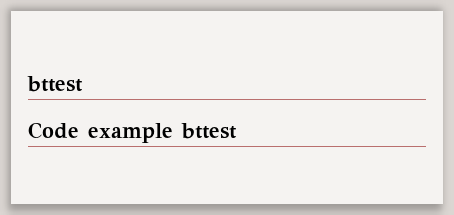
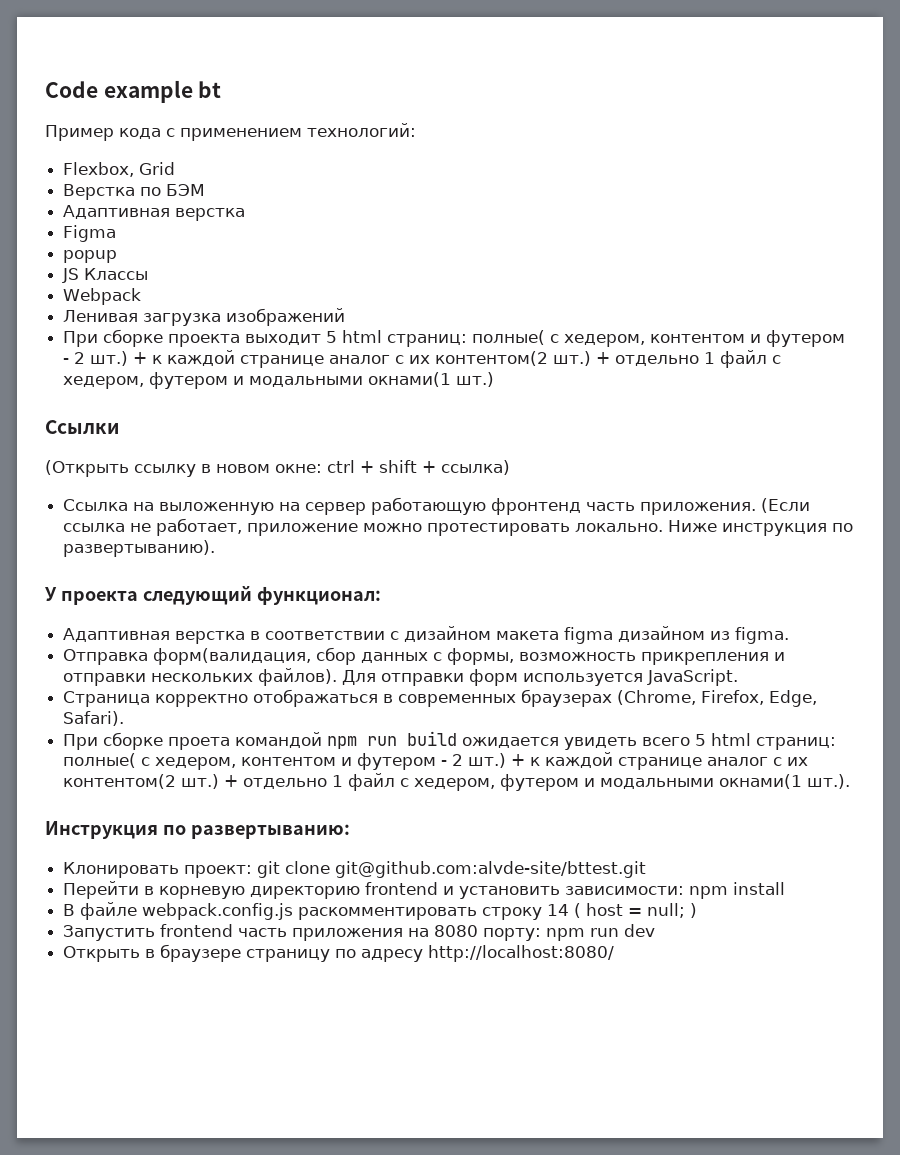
[27,76,83,92] bttest // -> (45, 89) none
[181,123,237,139] bttest -> [198,81,222,98] [45,123,416,141] [63,162,176,177] [63,184,206,200] [63,205,246,221] [63,225,117,242] [63,250,118,263] [62,268,149,283] [63,288,142,305] [63,308,346,326] [63,329,846,347] [63,350,782,368] [63,372,495,389] [45,420,119,434] [45,460,510,477] [63,497,811,515] [63,518,854,536] [63,540,216,557] [45,586,381,605] [63,626,790,644] [63,647,786,665] [63,668,739,686] [63,689,818,707] [63,711,125,726] [63,731,837,750] [63,752,809,770] [63,773,851,791] [45,821,350,839] [63,861,647,878] [63,881,786,899] [63,902,698,920] [63,924,656,941] [63,944,615,962] bt // Пример кода с применением технологий: // Flexbox, Grid // Верстка по БЭМ // Адаптивная верстка // Figma // popup // JS Классы // Webpack // Ленивая загрузка изображений // При сборке проекта выходит 5 html страниц: полные( с хедером, контентом и футером - 2 шт.) + к каждой странице аналог с их контентом(2 шт.) + отдельно 1 файл с хедером, футером и модальными окнами(1 шт.) // Сcылки // (Открыть ссылку в новом окне: ctrl + shift + ссылка) // Ссылка на выложенную на сервер работающую фронтенд часть приложения. (Если ссылка не работает, приложение можно протестировать локально. Ниже инструкция по развертыванию). // У проекта следующий функционал: // Адаптивная верстка в соответствии с дизайном макета figma дизайном из figma. // Отправка форм(валидация, сбор данных с формы, возможность прикрепления и отправки нескольких файлов). Для отправки форм используется JavaScript. // Страница корректно отображаться в современных браузерах (Chrome, Firefox, Edge, Safari). // При сборке проета командой npm run build ожидается увидеть всего 5 html страниц: полные( с хедером, контентом и футером - 2 шт.) + к каждой странице аналог с их контентом(2 шт.) + отдельно 1 файл с хедером, футером и модальными окнами(1 шт.). // Инструкция по развертыванию: // Клонировать проект: git clone git@github.com:alvde-site/bttest.git // Перейти в корневую директорию frontend и установить зависимости: npm install // В файле webpack.config.js раскомментировать строку 14 ( host = null; ) // Запустить frontend часть приложения на 8080 порту: npm run dev // Открыть в браузере страницу по адресу http://localhost:8080/

